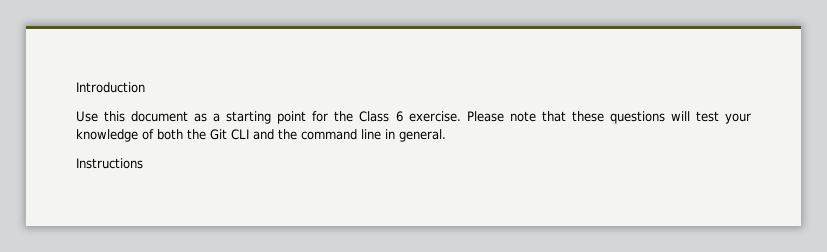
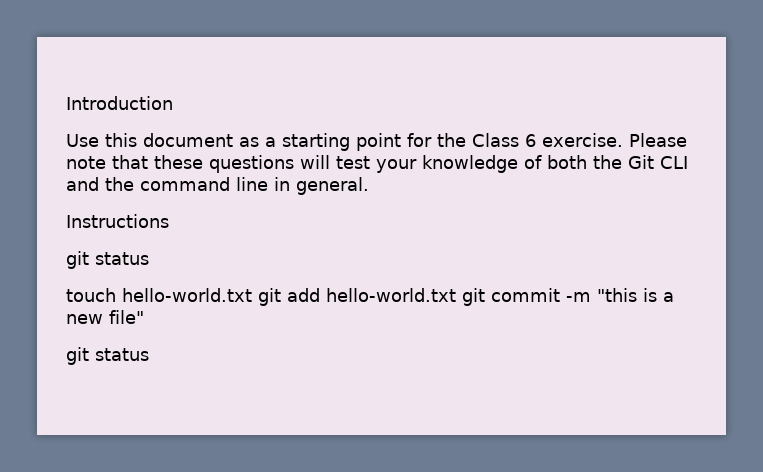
(143, 163) none -> [66,251,149,269] [66,288,674,306] [66,310,144,324] [66,347,149,365] // git status // touch hello-world.txt git add hello-world.txt git commit -m "this is a new file" // git status

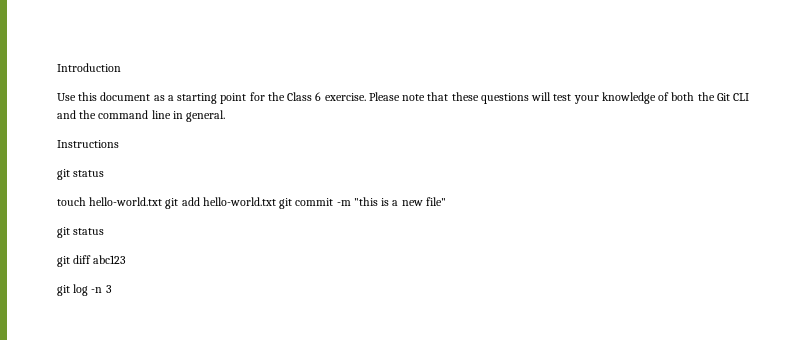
(149, 354) none -> [57,255,127,267] [57,284,112,296] // git diff abc123 // git log -n 3

